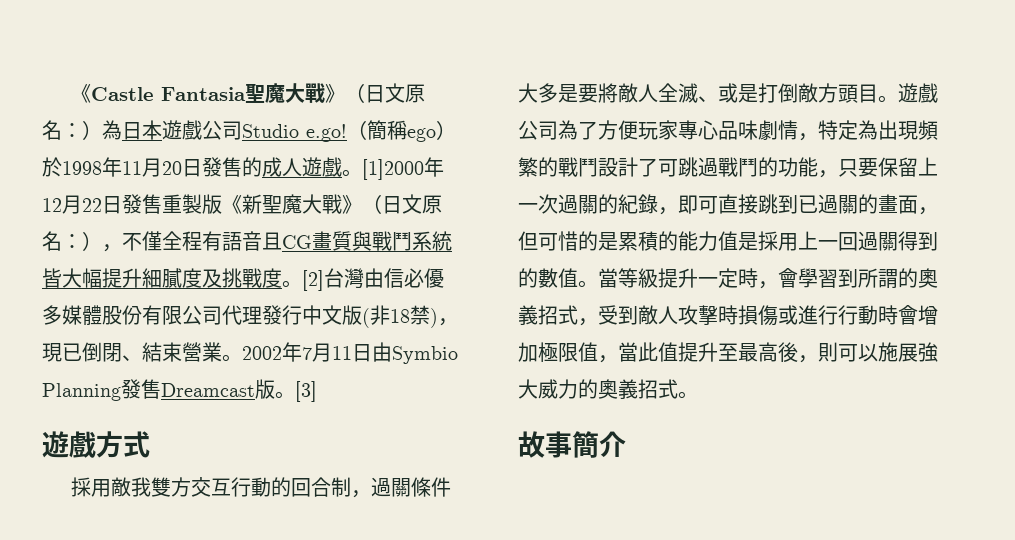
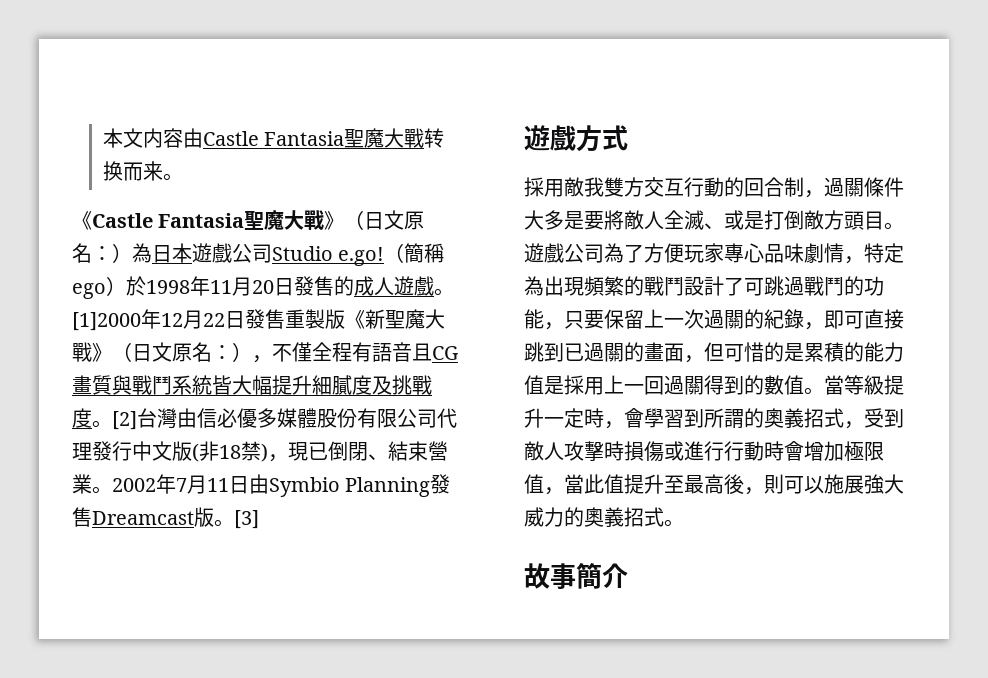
(70, 93) none -> [102,128,445,148] [102,161,183,181] 本文内容由Castle Fantasia聖魔大戰转换而来。 //

